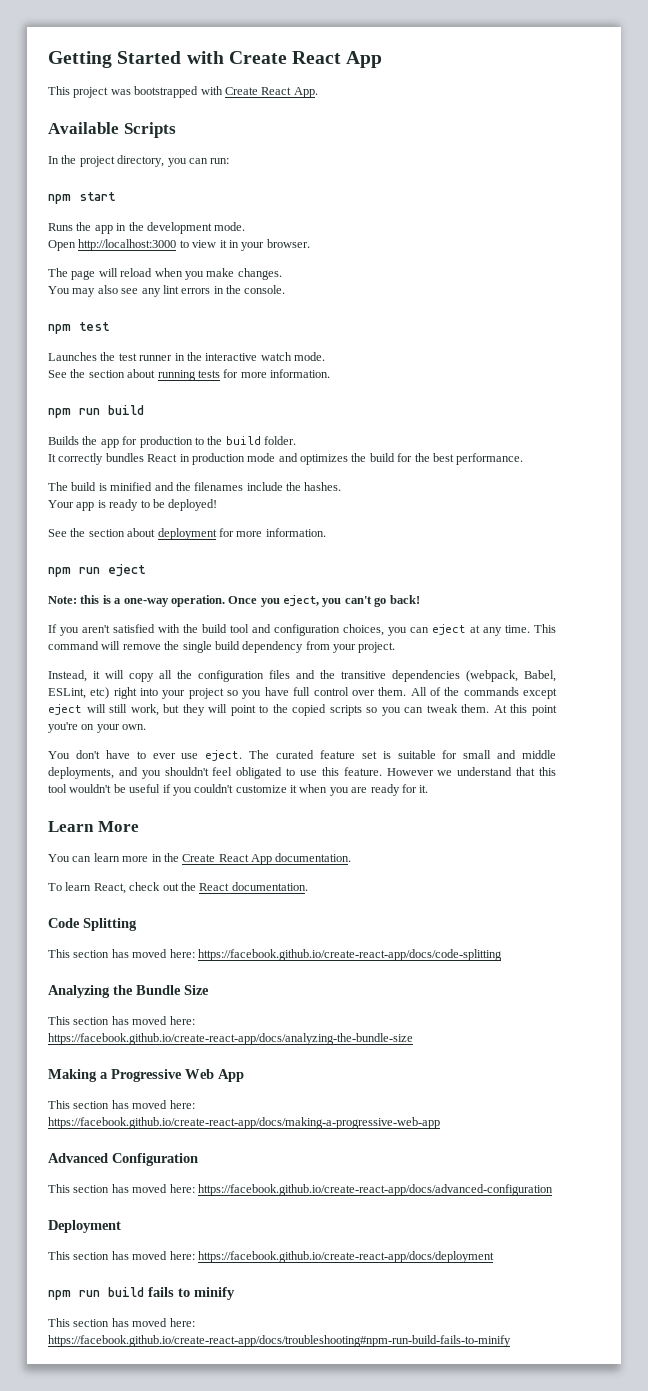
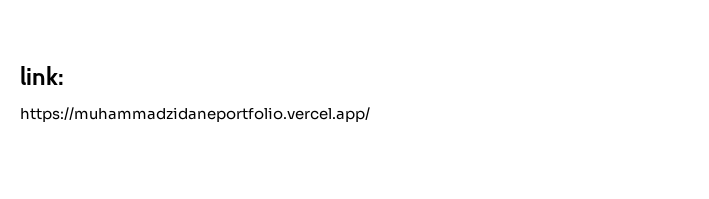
[48,51,383,68] [48,86,318,98] [48,122,176,138] [48,155,230,167] [48,192,116,204] [48,222,246,234] [48,239,310,251] [48,268,282,280] [48,285,286,297] [48,322,110,334] [48,352,325,361] [48,369,330,381] [48,405,144,418] [48,436,296,448] [48,453,524,465] [48,482,342,491] [48,499,218,511] [48,528,326,540] [48,564,146,577] [48,595,420,607] [48,624,556,636] [48,641,396,653] [48,670,556,682] [48,687,558,699] [48,704,557,716] [48,722,147,733] [48,750,556,761] [48,767,556,779] [48,784,429,796] [48,821,139,832] [48,853,352,865] [48,882,308,894] [48,918,137,931] [48,949,502,961] [48,985,209,998] [48,1016,195,1025] [48,1033,413,1045] [48,1069,244,1082] [48,1100,195,1109] [48,1117,440,1129] [48,1153,198,1166] [48,1184,553,1196] [48,1220,121,1233] [48,1251,494,1263] [48,1287,235,1300] [48,1318,195,1327] [48,1335,511,1347] Getting Started with Create React App // This project was bootstrapped with Create React App. // Available Scripts // In the project directory, you can run: // npm start // Runs the app in the development mode. // Open http://localhost:3000 to view it in your browser. // The page will reload when you make changes. // You may also see any lint errors in the console. // npm test // Launches the test runner in the interactive watch mode. // See the section about running tests for more information. // npm run build // Builds the app for production to the build folder. // It correctly bundles React in production mode and optimizes the build for the best performance. // The build is minified and the filenames include the hashes. // Your app is ready to be deployed! // See the section about deployment for more information. // npm run eject // Note: this is a one-way operation. Once you eject, you can't go back! // If you aren't satisfied with the build tool and configuration choices, you can eject at any time. This command will remove the single build dependency from your project. // Instead, it will copy all the configuration files and the transitive dependencies (webpack, Babel, ESLint, etc) right into your project so you have full control over them. All of the commands except eject will still work, but they will point to the copied scripts so you can tweak them. At this point you're on your own. // You don't have to ever use eject. The curated feature set is suitable for small and middle deployments, and you shouldn't feel obligated to use this feature. However we understand that this tool wouldn't be useful if you couldn't customize it when you are ready for it. // Learn More // You can learn more in the Create React App documentation. // To learn React, check out the React documentation. // Code Splitting // This section has moved here: https://facebook.github.io/create-react-app/docs/code-splitting // Analyzing the Bundle Size // This section has moved here: https://facebook.github.io/create-react-app/docs/analyzing-the-bundle-size // Making a Progressive Web App // This section has moved here: https://facebook.github.io/create-react-app/docs/making-a-progressive-web-app // Advanced Configuration // This section has moved here: https://facebook.github.io/create-react-app/docs/advanced-configuration // Deployment // This section has moved here: https://facebook.github.io/create-react-app/docs/deployment // npm run build fails to minify // This section has moved here: https://facebook.github.io/create-react-app/docs/troubleshooting#npm-run-build-fails-to-minify -> [20,66,64,85] [20,107,370,122] link: // https://muhammadzidaneportfolio.vercel.app/

